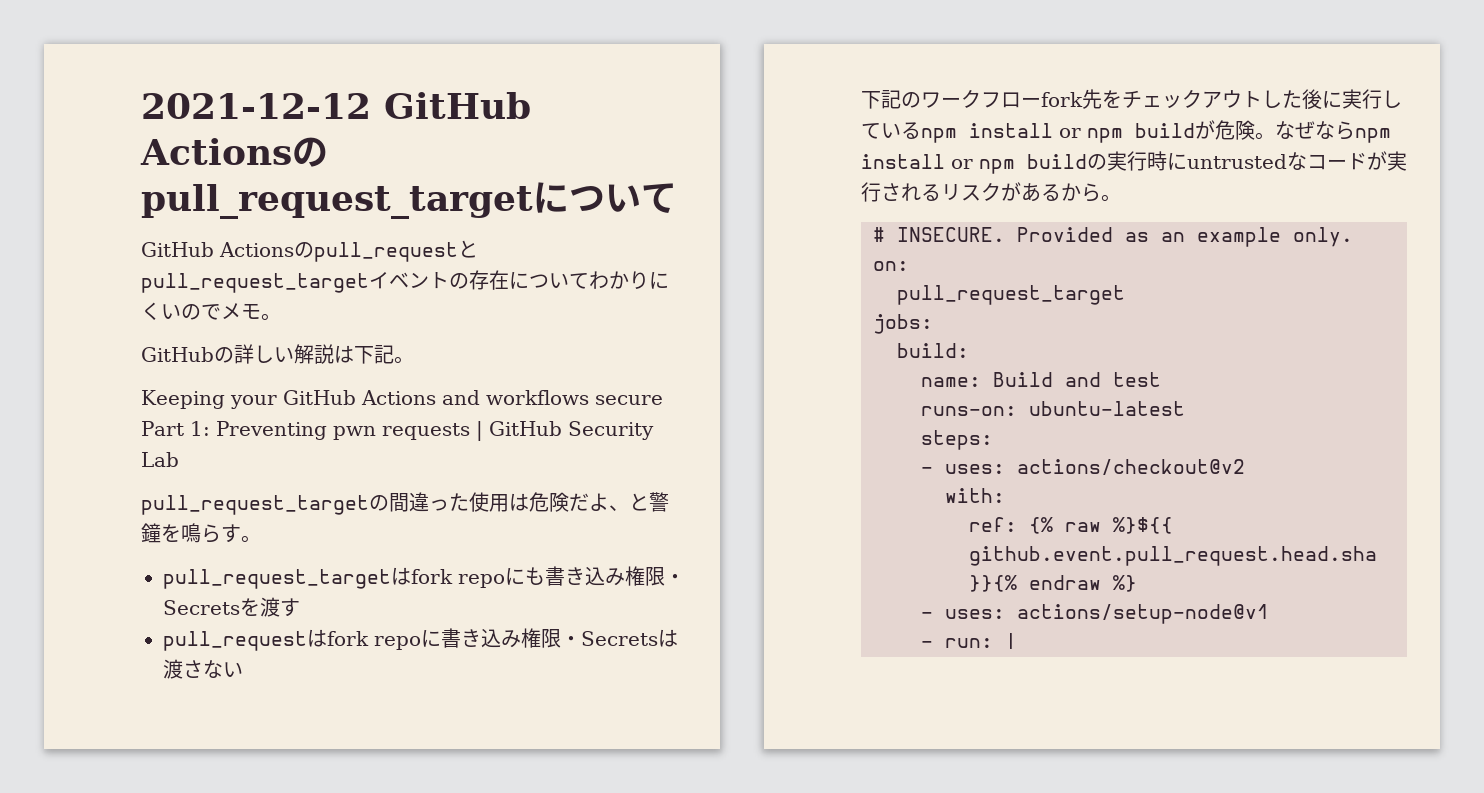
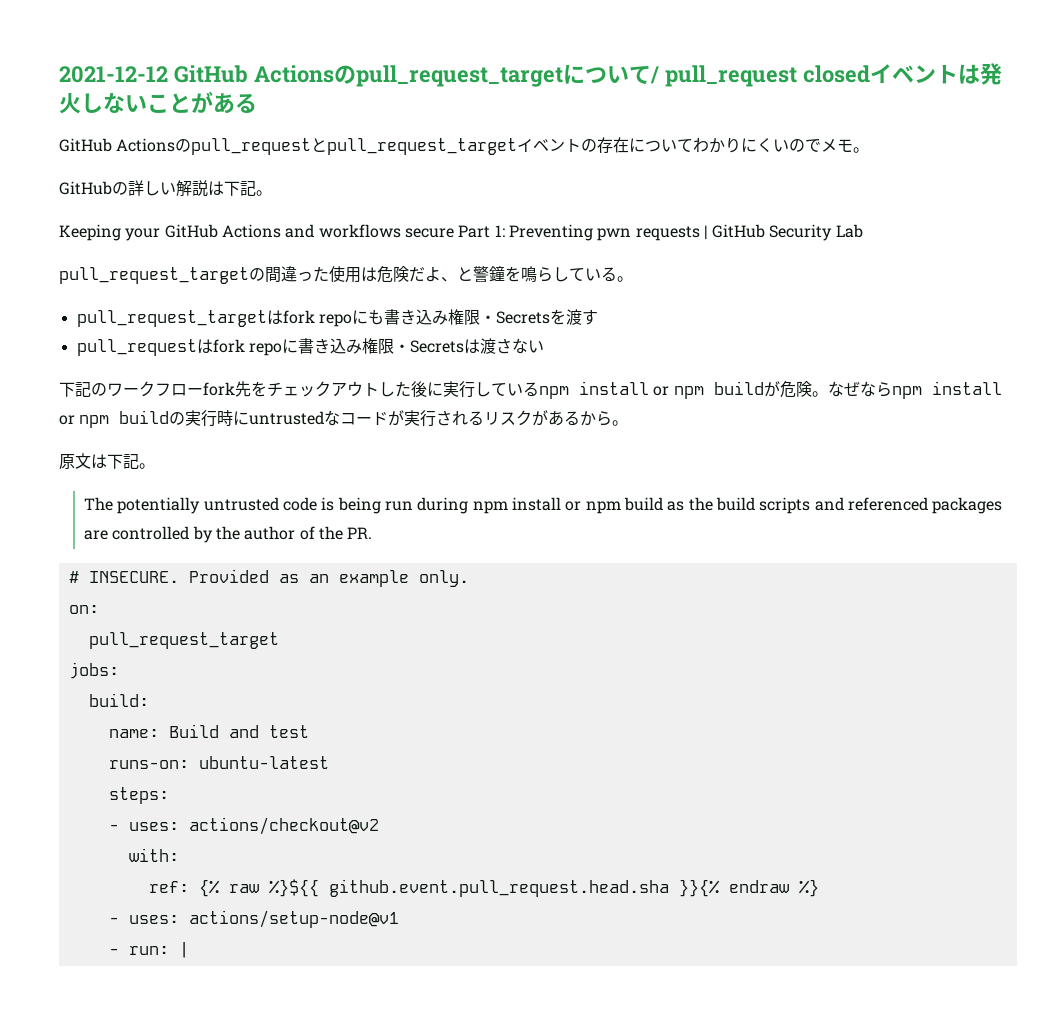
(677, 198) none -> [649,63,1002,87] [59,91,257,114] / pull_request closedイベントは発火しないことがある
[221,524,241,543] す -> [553,267,617,282] している
(1121, 198) none -> [59,453,155,469] [84,497,1003,514] [84,526,373,543] // 原文は下記。 // The potentially untrusted code is being run during npm install or npm build as the build scripts and referenced packages are controlled by the author of the PR.

